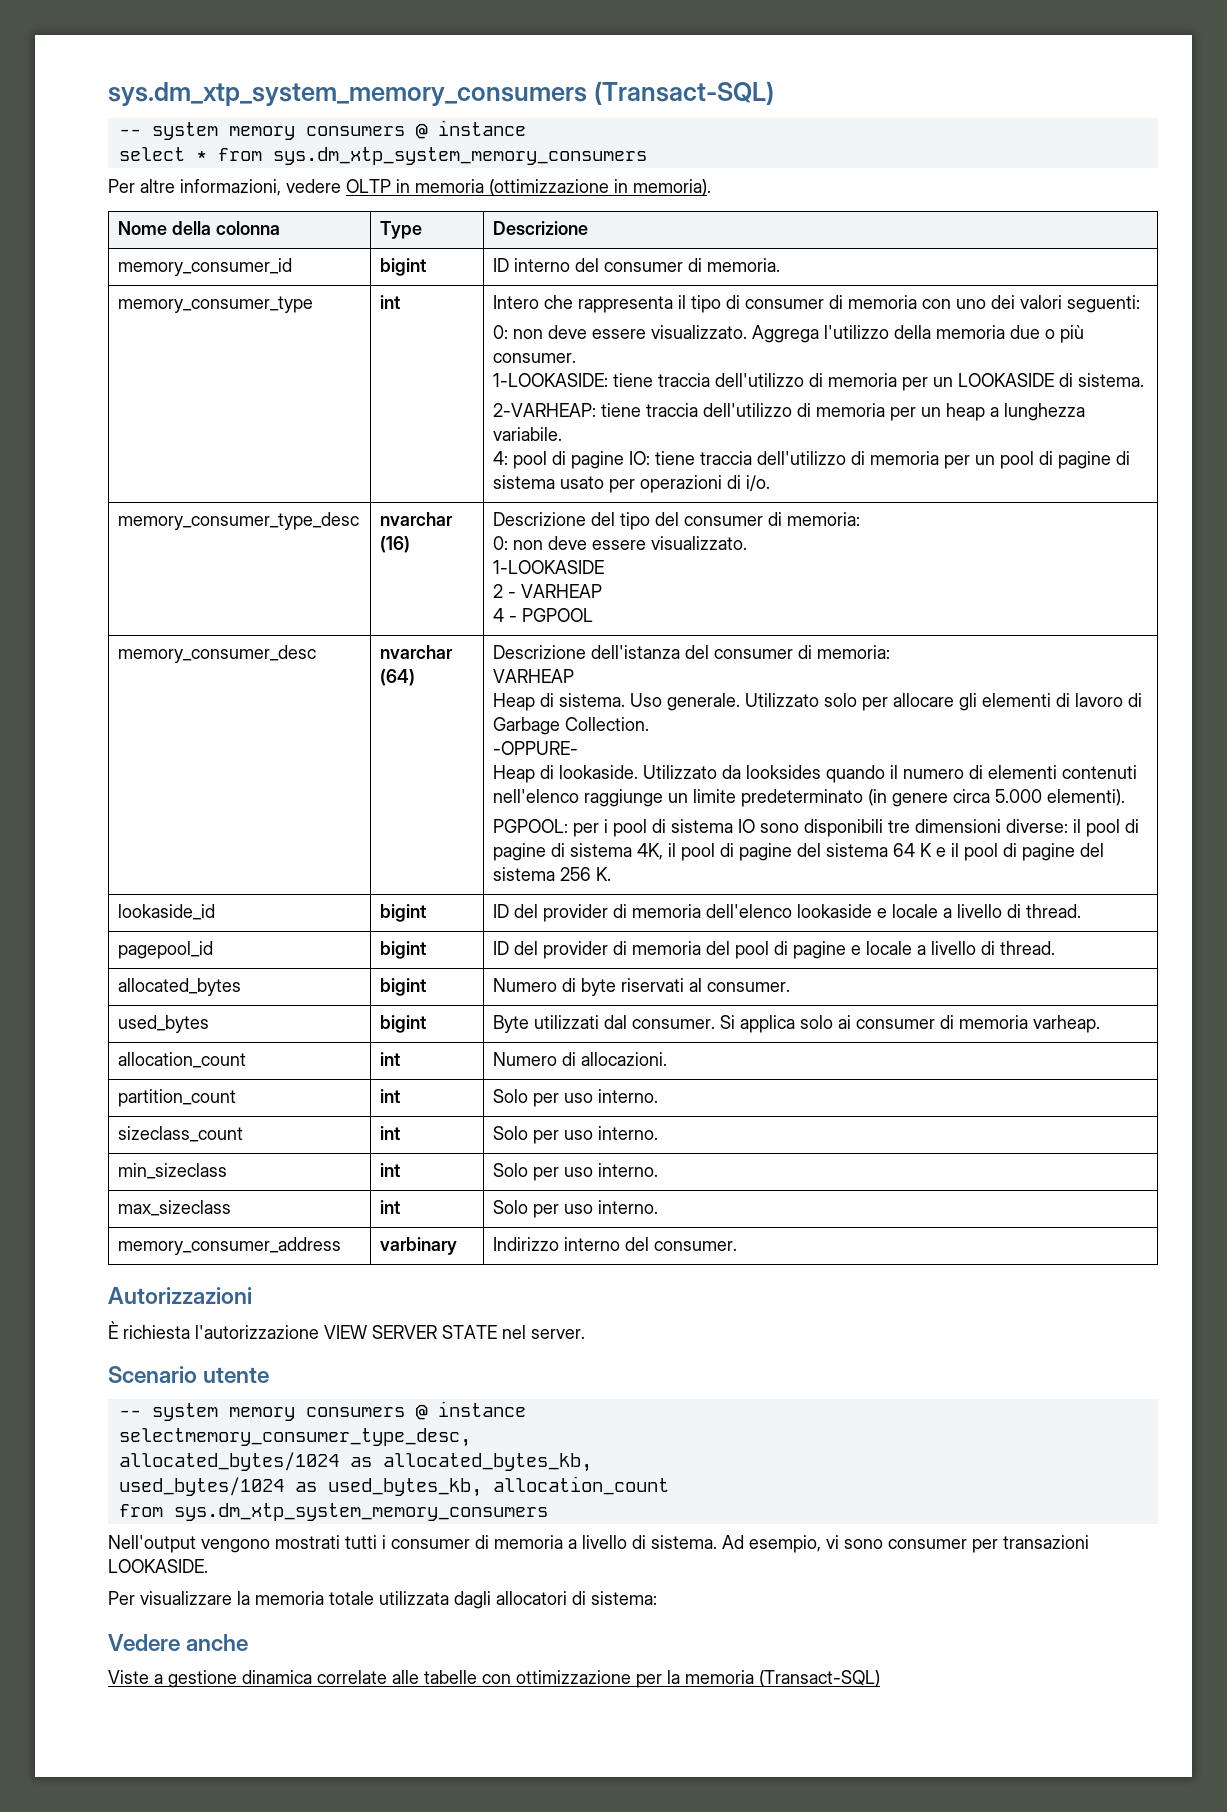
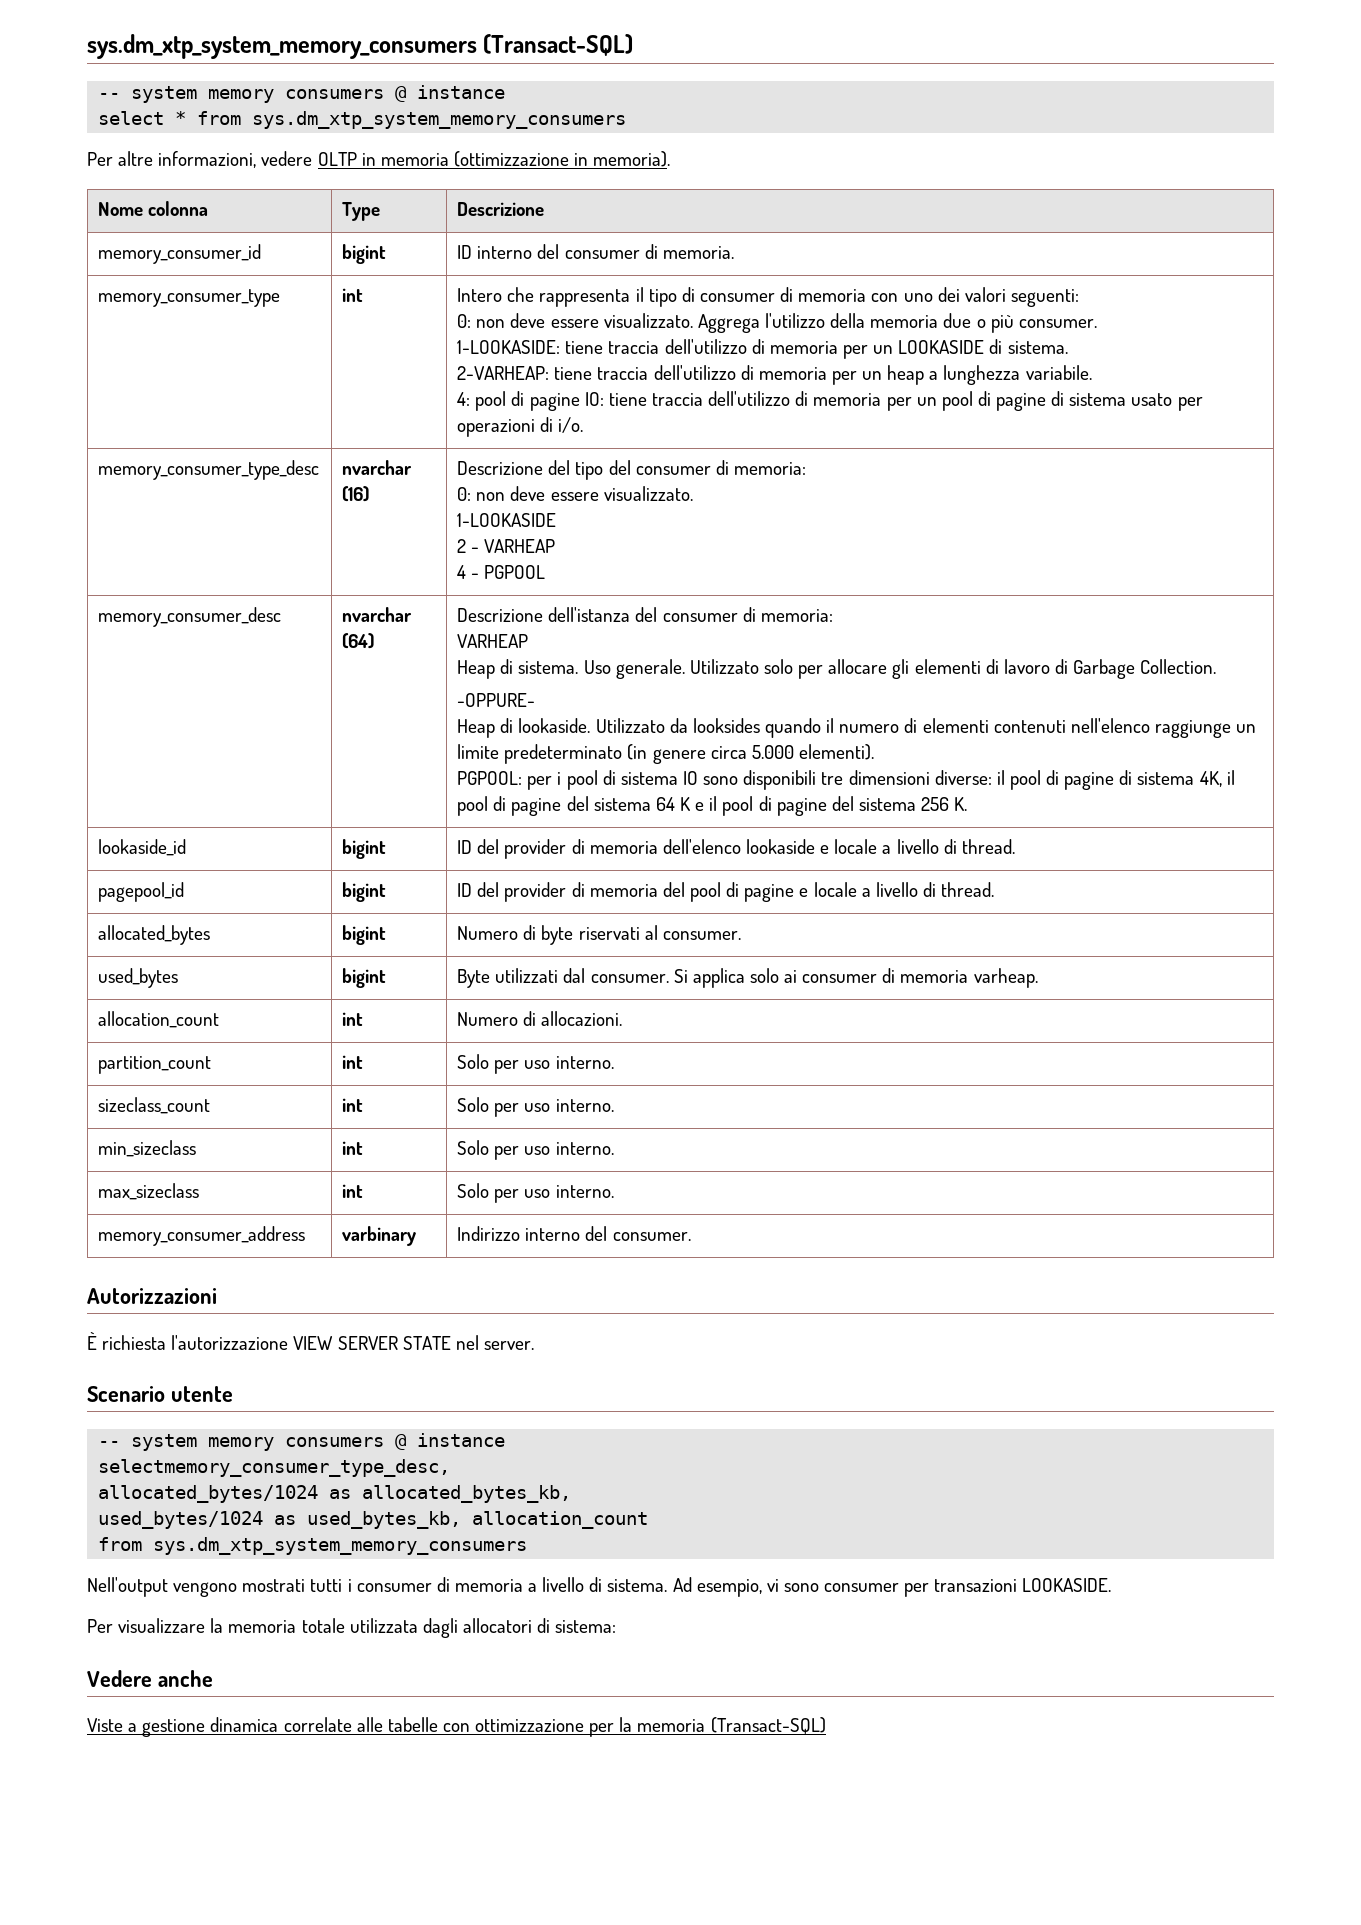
[172,221,212,235] della -> (144, 209) none

